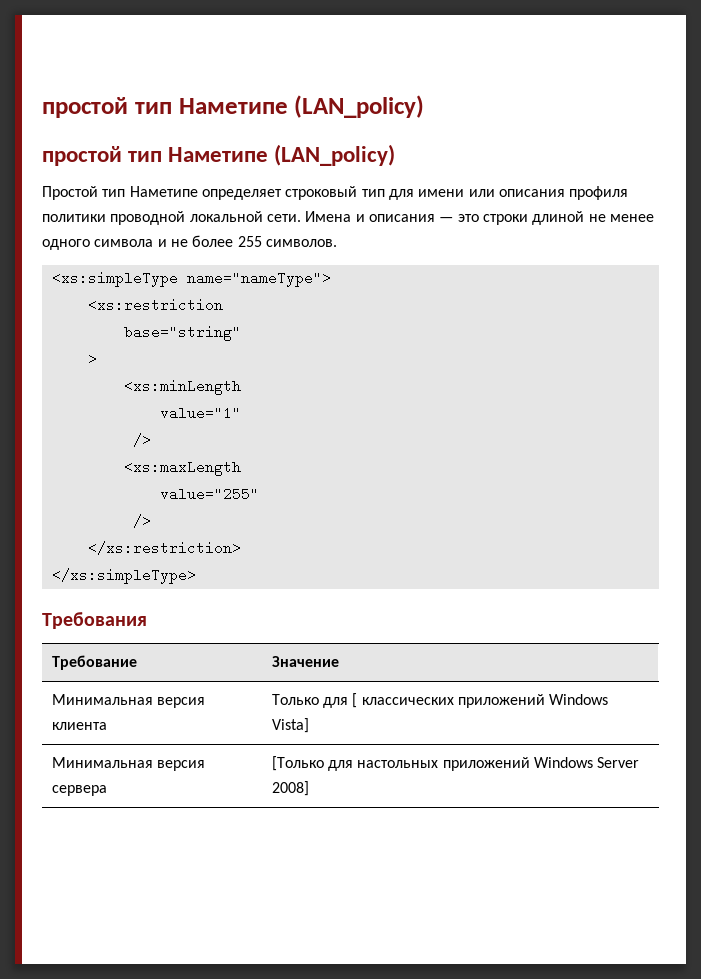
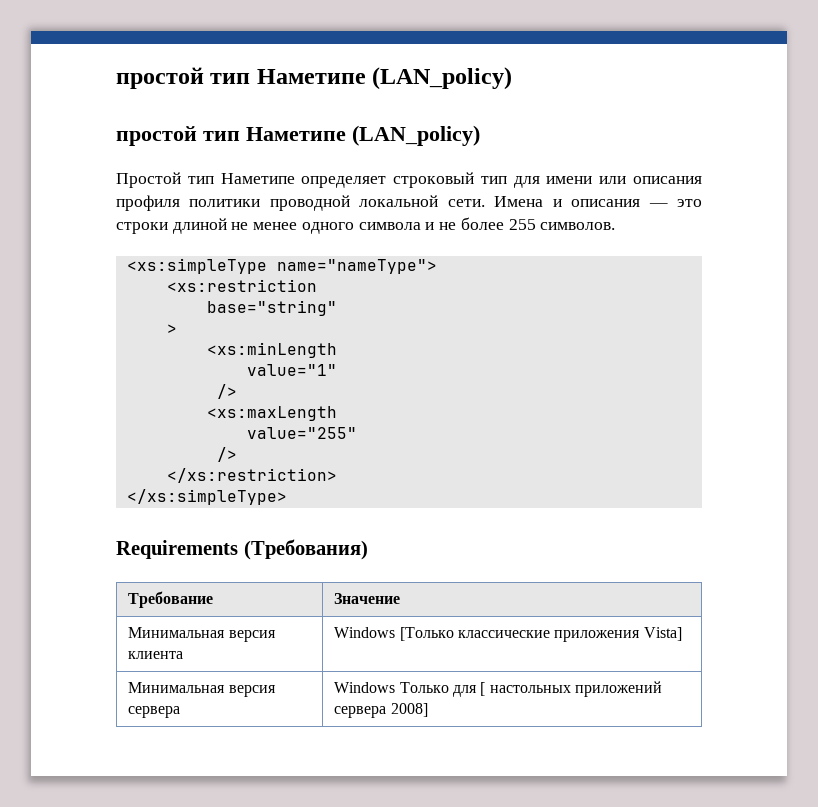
[42,612,147,629] Требования -> [116,539,368,560] Requirements (Требования)
[271,693,609,708] [271,718,309,733] [51,757,205,771] [51,785,107,796] [271,756,640,771] Только для [ классических приложений Windows Vista] // Минимальная версия сервера | [Только для настольных приложений Windows Server -> [334,627,682,642] [128,682,276,697] [128,706,181,718] [334,681,662,697] [334,706,387,718] Windows [Только классические приложения Vista] // Минимальная версия сервера | Windows Только для [ настольных приложений сервера

